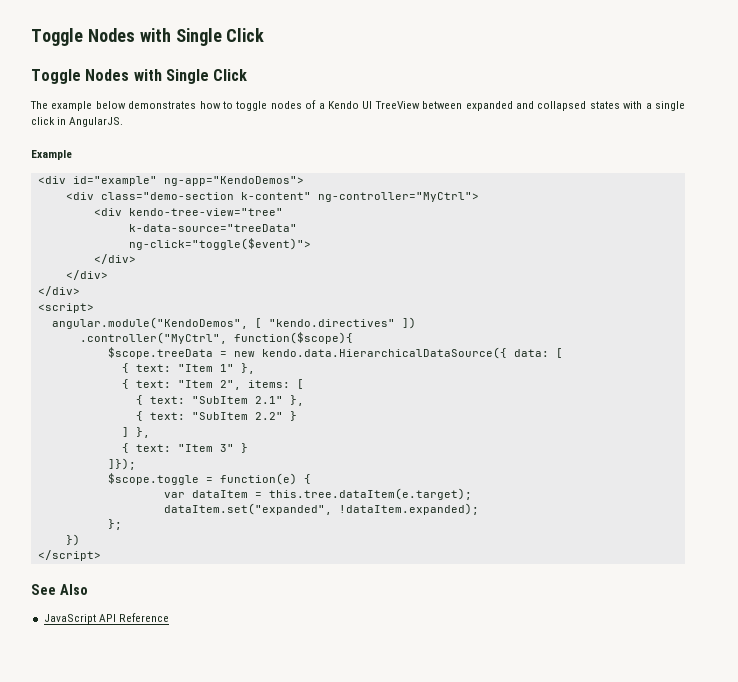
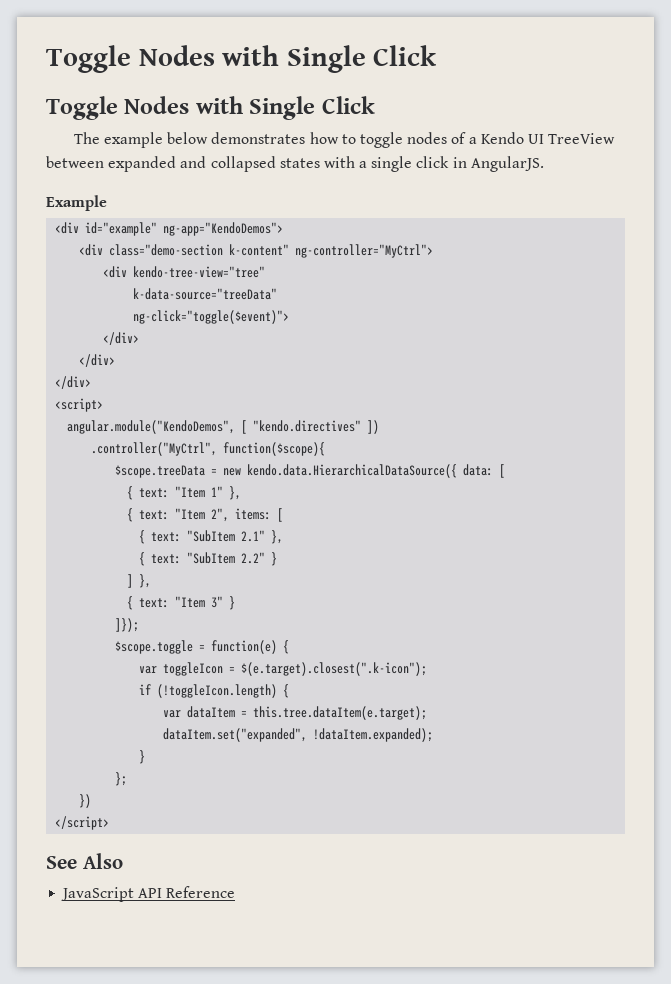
(311, 479) none -> [139,662,428,676] [139,684,290,698] // var toggleIcon = $(e.target).closest(".k-icon"); // if (!toggleIcon.length) {
(479, 509) none -> [139,750,146,764] // }

